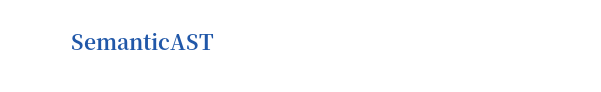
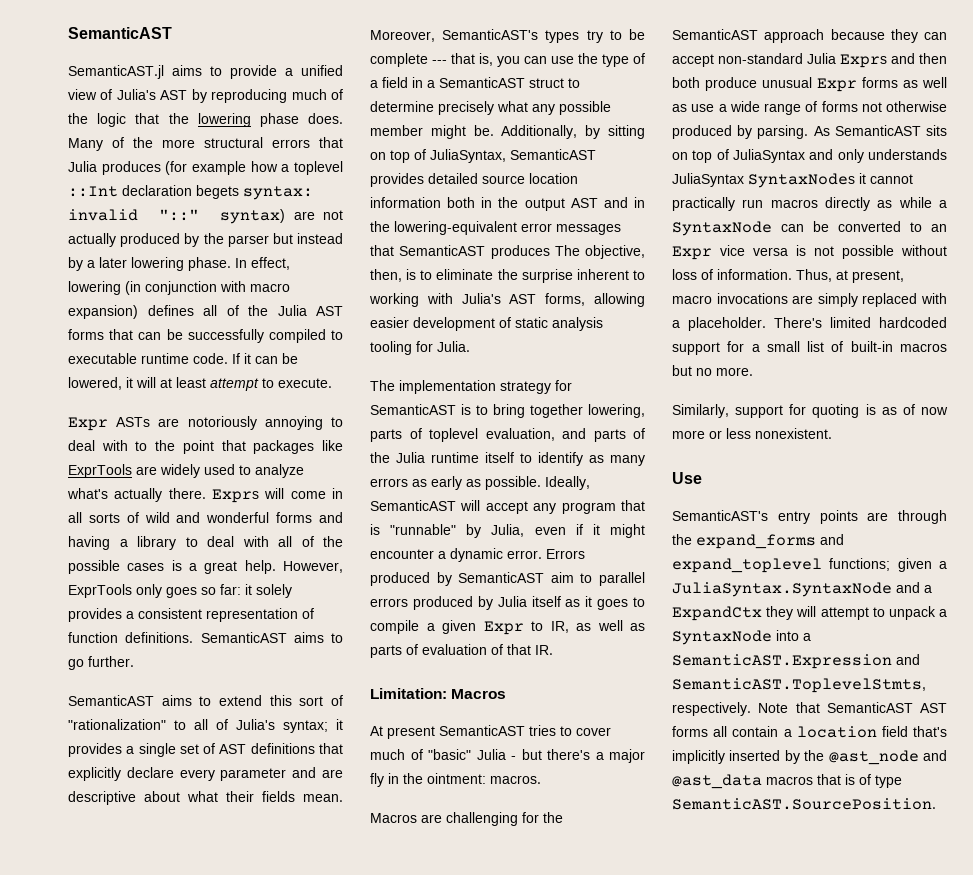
[71,32,214,50] SemanticAST -> [68,27,172,39] [68,65,343,79] [68,89,343,103] [68,113,343,127] [68,137,343,151] [68,161,343,175] [68,185,313,200] [68,209,343,224] [68,233,343,247] [68,257,290,271] [68,281,290,295] [68,305,343,319] [68,329,344,343] [68,353,298,364] [68,377,332,391] [68,416,343,431] [68,440,343,454] [68,464,304,478] [67,488,344,503] [68,512,343,523] [68,536,343,550] [68,560,343,574] [68,584,292,598] [68,608,314,622] [68,632,343,643] [68,656,134,670] [68,695,343,706] [68,719,343,733] [68,743,343,757] [68,767,343,781] [68,791,343,805] [370,29,645,43] [370,53,645,67] [370,77,580,88] [370,101,611,115] [370,125,645,139] [370,149,596,163] [370,173,578,187] [370,197,645,211] [370,221,621,235] [370,245,645,259] [370,269,645,283] [369,293,645,307] [370,317,603,331] [370,341,470,355] [370,380,572,394] [370,404,645,418] [370,428,645,442] [370,452,645,466] [370,476,590,490] [370,500,645,514] [370,524,645,538] [370,548,585,562] [370,572,645,586] [370,596,645,610] [370,620,645,635] [370,644,553,658] [370,688,507,699] [370,725,611,739] [370,749,645,763] [370,773,541,787] [370,812,563,826] [672,29,947,43] [672,53,947,68] [672,77,947,92] [672,101,947,115] [672,125,947,139] [672,149,947,163] [672,173,913,188] [672,197,947,211] [672,221,947,236] [672,245,947,260] [672,269,904,283] [672,293,947,307] [672,317,947,331] [672,341,947,355] [672,365,753,376] [672,404,948,418] [672,428,832,439] [672,472,702,484] [672,510,947,524] [672,534,844,549] [672,558,947,573] [672,582,932,597] [672,606,947,621] [672,630,811,645] [672,654,920,669] [672,678,926,693] [672,702,947,716] [672,726,947,738] [672,750,947,765] [672,774,902,789] [672,798,936,810] SemanticAST // SemanticAST.jl aims to provide a unified view of Julia's AST by reproducing much of the logic that the lowering phase does. Many of the more structural errors that Julia produces (for example how a toplevel ::Int declaration begets syntax: invalid "::" syntax) are not actually produced by the parser but instead by a later lowering phase. In effect, lowering (in conjunction with macro expansion) defines all of the Julia AST forms that can be successfully compiled to executable runtime code. If it can be lowered, it will at least attempt to execute. // Expr ASTs are notoriously annoying to deal with to the point that packages like ExprTools are widely used to analyze what's actually there. Exprs will come in all sorts of wild and wonderful forms and having a library to deal with all of the possible cases is a great help. However, ExprTools only goes so far: it solely provides a consistent representation of function definitions. SemanticAST aims to go further. // SemanticAST aims to extend this sort of "rationalization" to all of Julia's syntax; it provides a single set of AST definitions that explicitly declare every parameter and are descriptive about what their fields mean. Moreover, SemanticAST's types try to be complete --- that is, you can use the type of a field in a SemanticAST struct to determine precisely what any possible member might be. Additionally, by sitting on top of JuliaSyntax, SemanticAST provides detailed source location information both in the output AST and in the lowering-equivalent error messages that SemanticAST produces The objective, then, is to eliminate the surprise inherent to working with Julia's AST forms, allowing easier development of static analysis tooling for Julia. // The implementation strategy for SemanticAST is to bring together lowering, parts of toplevel evaluation, and parts of the Julia runtime itself to identify as many errors as early as possible. Ideally, SemanticAST will accept any program that is "runnable" by Julia, even if it might encounter a dynamic error. Errors produced by SemanticAST aim to parallel errors produced by Julia itself as it goes to compile a given Expr to IR, as well as parts of evaluation of that IR. // Limitation: Macros // At present SemanticAST tries to cover much of "basic" Julia - but there's a major fly in the ointment: macros. // Macros are challenging for the SemanticAST approach because they can accept non-standard Julia Exprs and then both produce unusual Expr forms as well as use a wide range of forms not otherwise produced by parsing. As SemanticAST sits on top of JuliaSyntax and only understands JuliaSyntax SyntaxNodes it cannot practically run macros directly as while a SyntaxNode can be converted to an Expr vice versa is not possible without loss of information. Thus, at present, macro invocations are simply replaced with a placeholder. There's limited hardcoded support for a small list of built-in macros but no more. // Similarly, support for quoting is as of now more or less nonexistent. // Use // SemanticAST's entry points are through the expand_forms and expand_toplevel functions; given a JuliaSyntax.SyntaxNode and a ExpandCtx they will attempt to unpack a SyntaxNode into a SemanticAST.Expression and SemanticAST.ToplevelStmts, respectively. Note that SemanticAST AST forms all contain a location field that's implicitly inserted by the @ast_node and @ast_data macros that is of type SemanticAST.SourcePosition.

